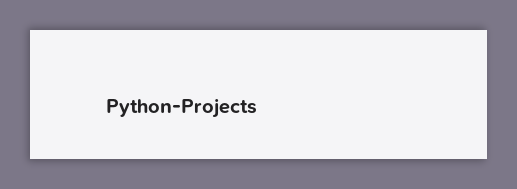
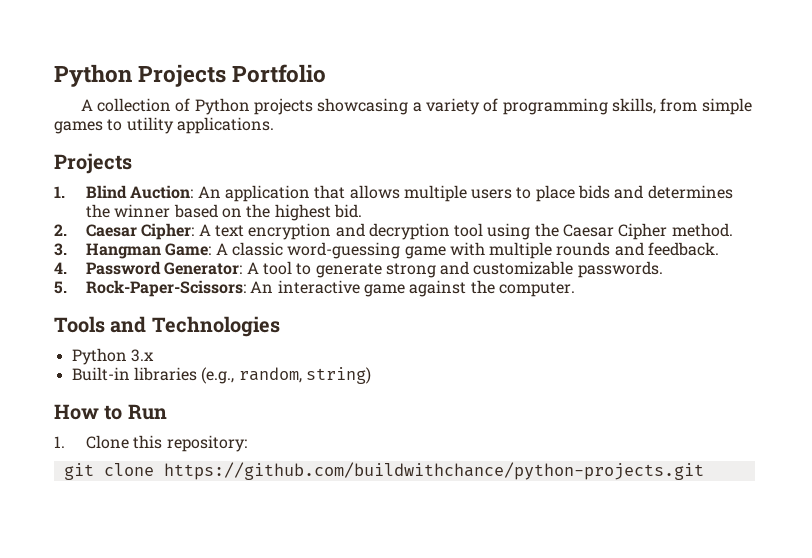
[106,98,257,118] Python-Projects -> [54,64,327,87] [80,98,752,115] [54,117,274,134] [54,153,132,174] [54,185,733,202] [85,204,362,221] [54,223,733,240] [54,242,720,259] [54,261,663,278] [54,280,575,297] [54,316,280,337] [71,348,154,365] [71,367,371,384] [54,404,167,420] [54,435,247,452] [63,462,704,480] Python Projects Portfolio // A collection of Python projects showcasing a variety of programming skills, from simple games to utility applications. // Projects // 1. Blind Auction: An application that allows multiple users to place bids and determines the winner based on the highest bid. // 2. Caesar Cipher: A text encryption and decryption tool using the Caesar Cipher method. // 3. Hangman Game: A classic word-guessing game with multiple rounds and feedback. // 4. Password Generator: A tool to generate strong and customizable passwords. // 5. Rock-Paper-Scissors: An interactive game against the computer. // Tools and Technologies // Python 3.x // Built-in libraries (e.g., random, string) // How to Run // 1. Clone this repository: // git clone https://github.com/buildwithchance/python-projects.git

